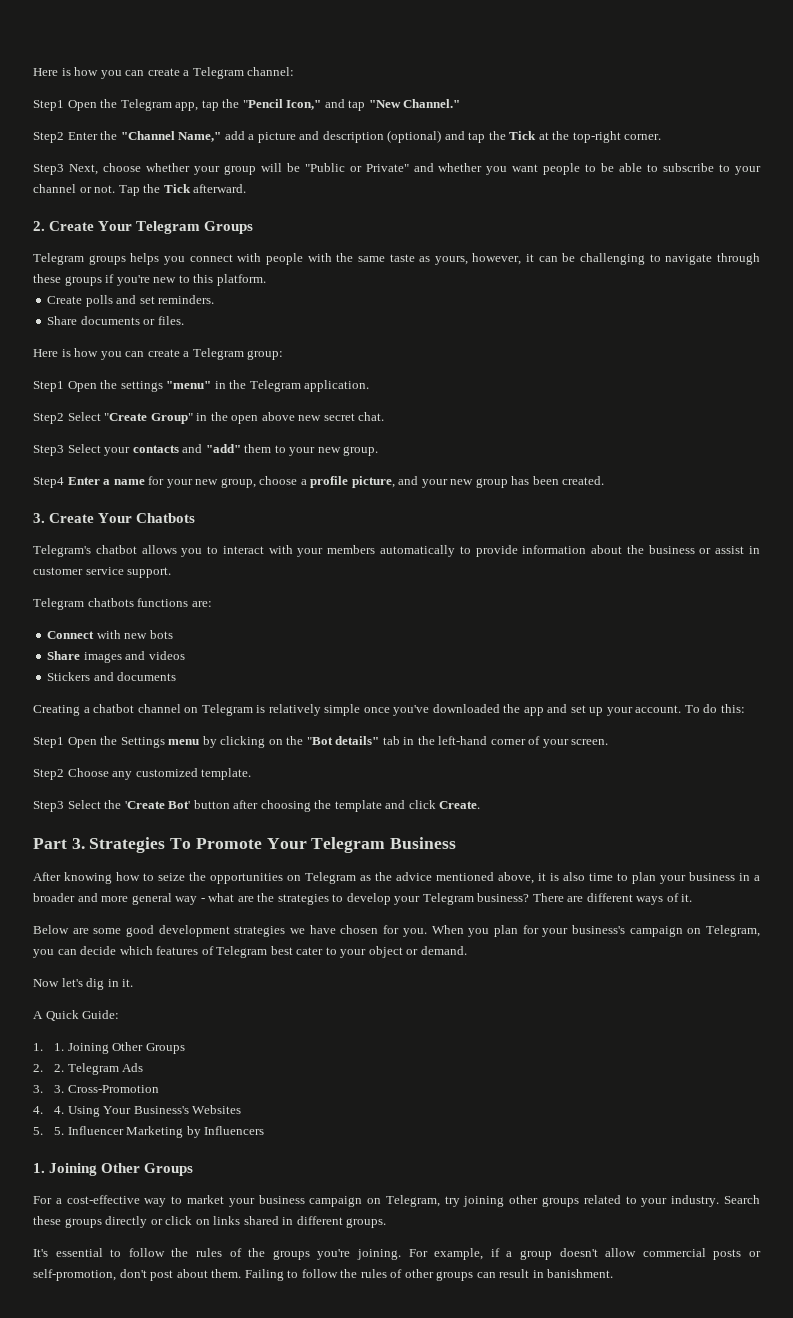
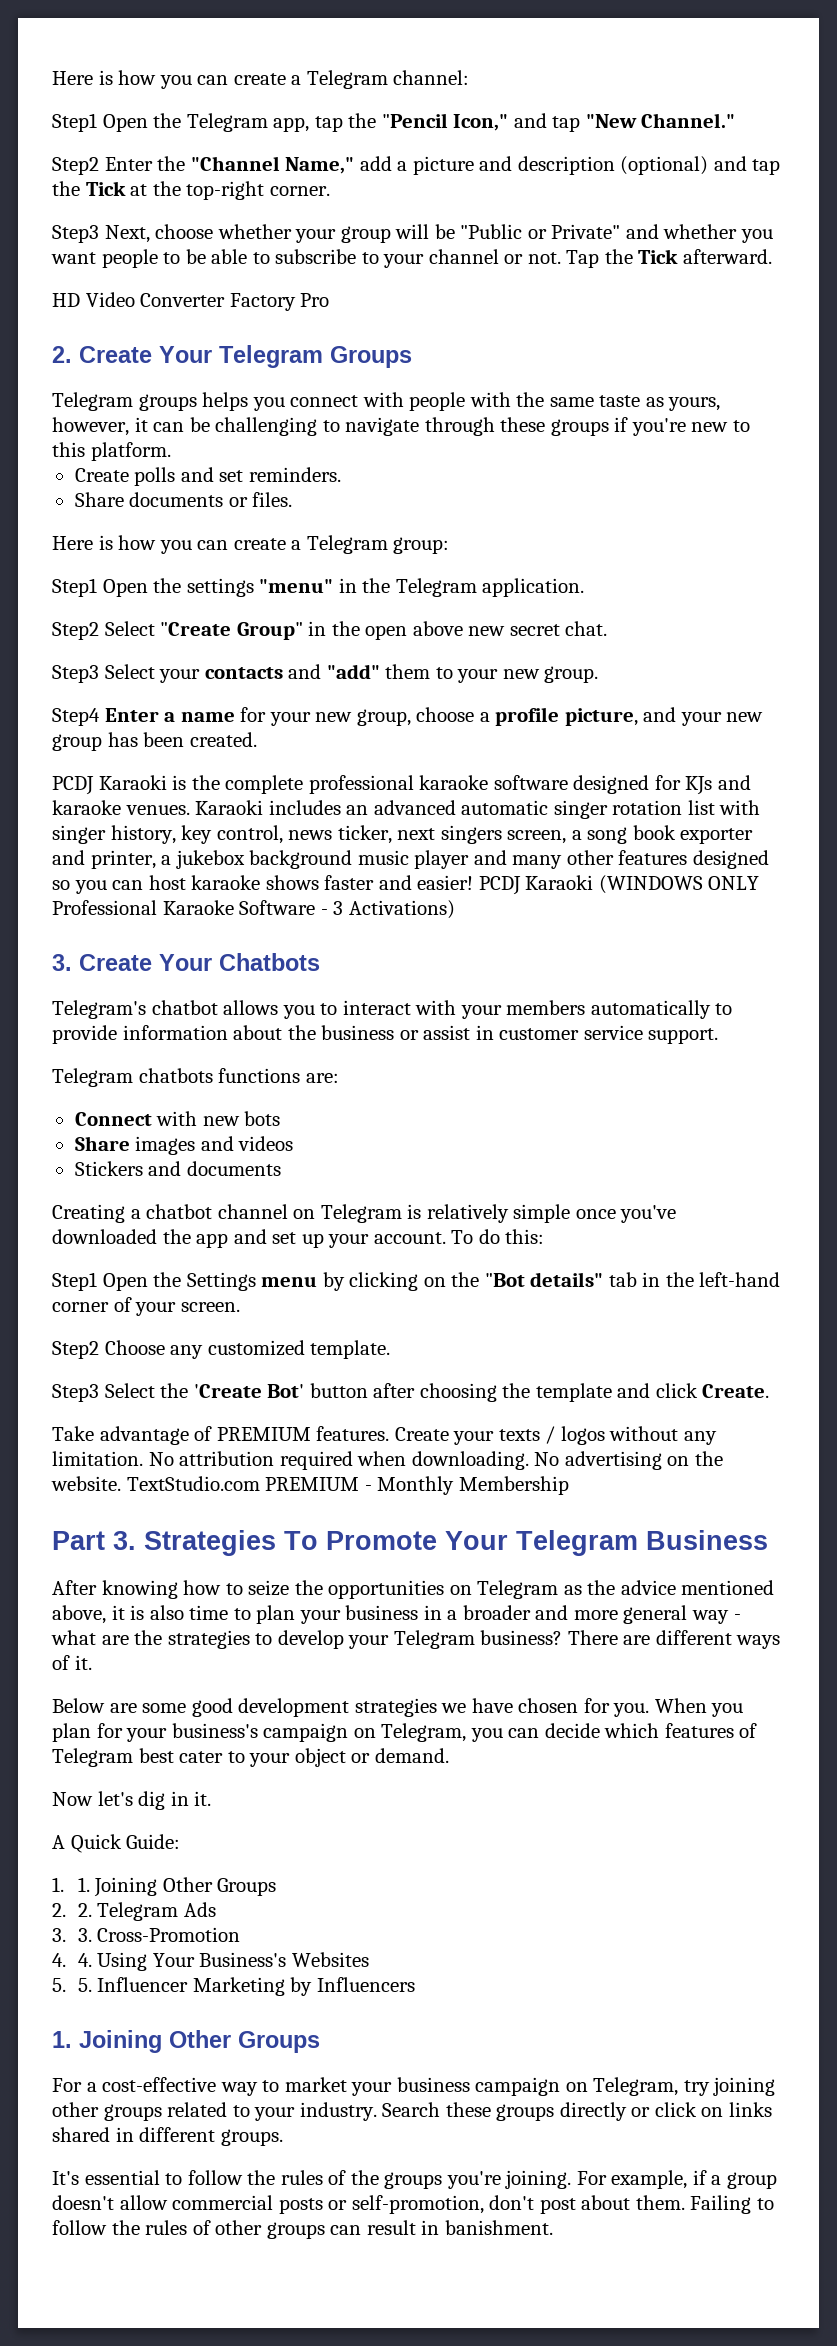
(247, 188) none -> [52,292,330,311] // HD Video Converter Factory Pro
(605, 480) none -> [52,775,751,795] [52,800,761,819] [52,825,754,844] [52,850,769,869] [52,875,760,895] [52,900,455,919] // PCDJ Karaoki is the complete professional karaoke software designed for KJs and karaoke venues. Karaoki includes an advanced automatic singer rotation list with singer history, key control, news ticker, next singers screen, a song book exporter and printer, a jukebox background music player and many other features designed so you can host karaoke shows faster and easier! PCDJ Karaoki (WINDOWS ONLY Professional Karaoke Software - 3 Activations)
(481, 805) none -> [52,1426,717,1445] [52,1451,723,1470] [51,1476,569,1495] // Take advantage of PREMIUM features. Create your texts / logos without any limitation. No attribution required when downloading. No advertising on the website. TextStudio.com PREMIUM - Monthly Membership

